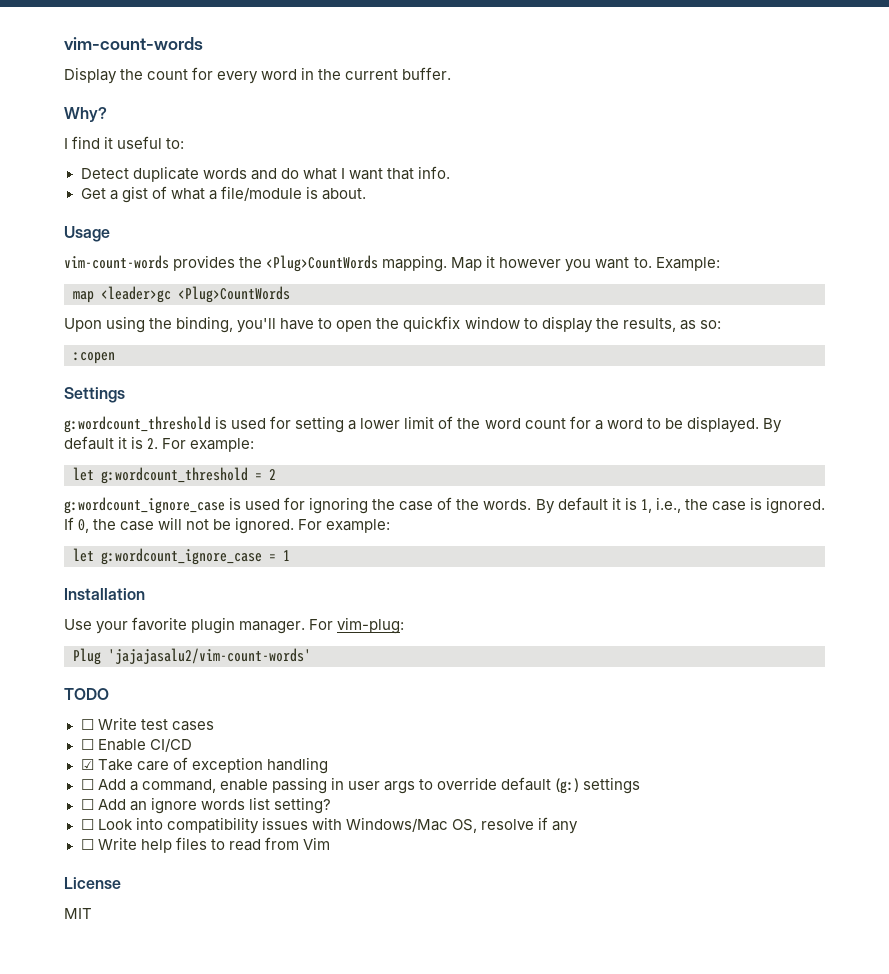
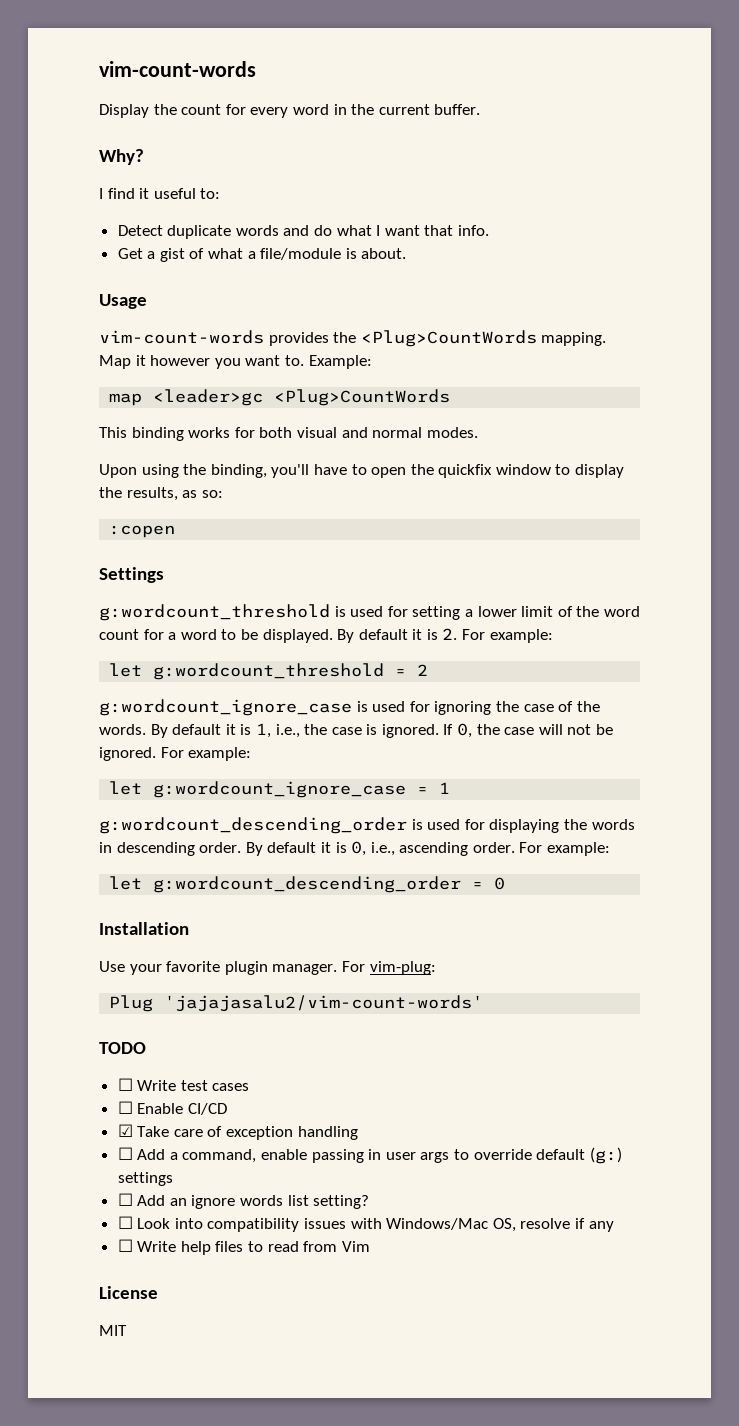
(290, 294) none -> [99,427,478,441] // This binding works for both visual and normal modes.
(290, 555) none -> [99,817,635,834] [99,841,611,856] [109,876,506,893] // g:wordcount_descending_order is used for displaying the words in descending order. By default it is 0, i.e., ascending order. For example: // let g:wordcount_descending_order = 0

